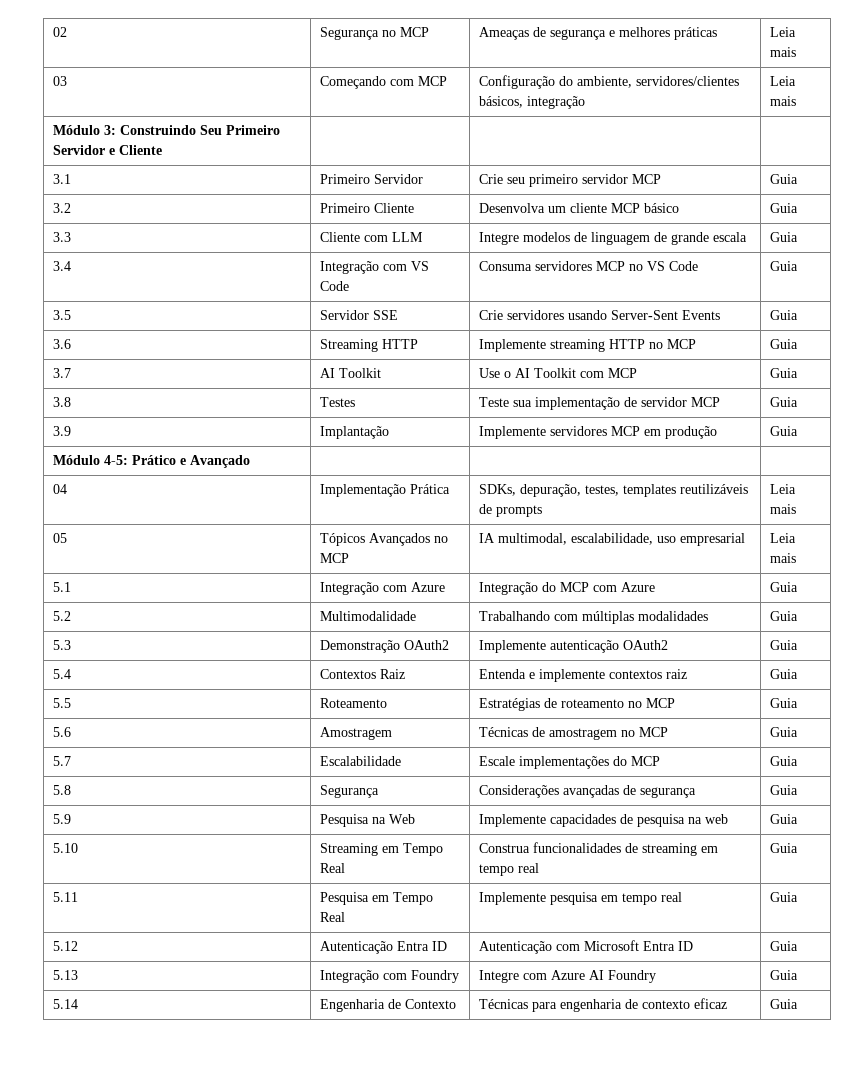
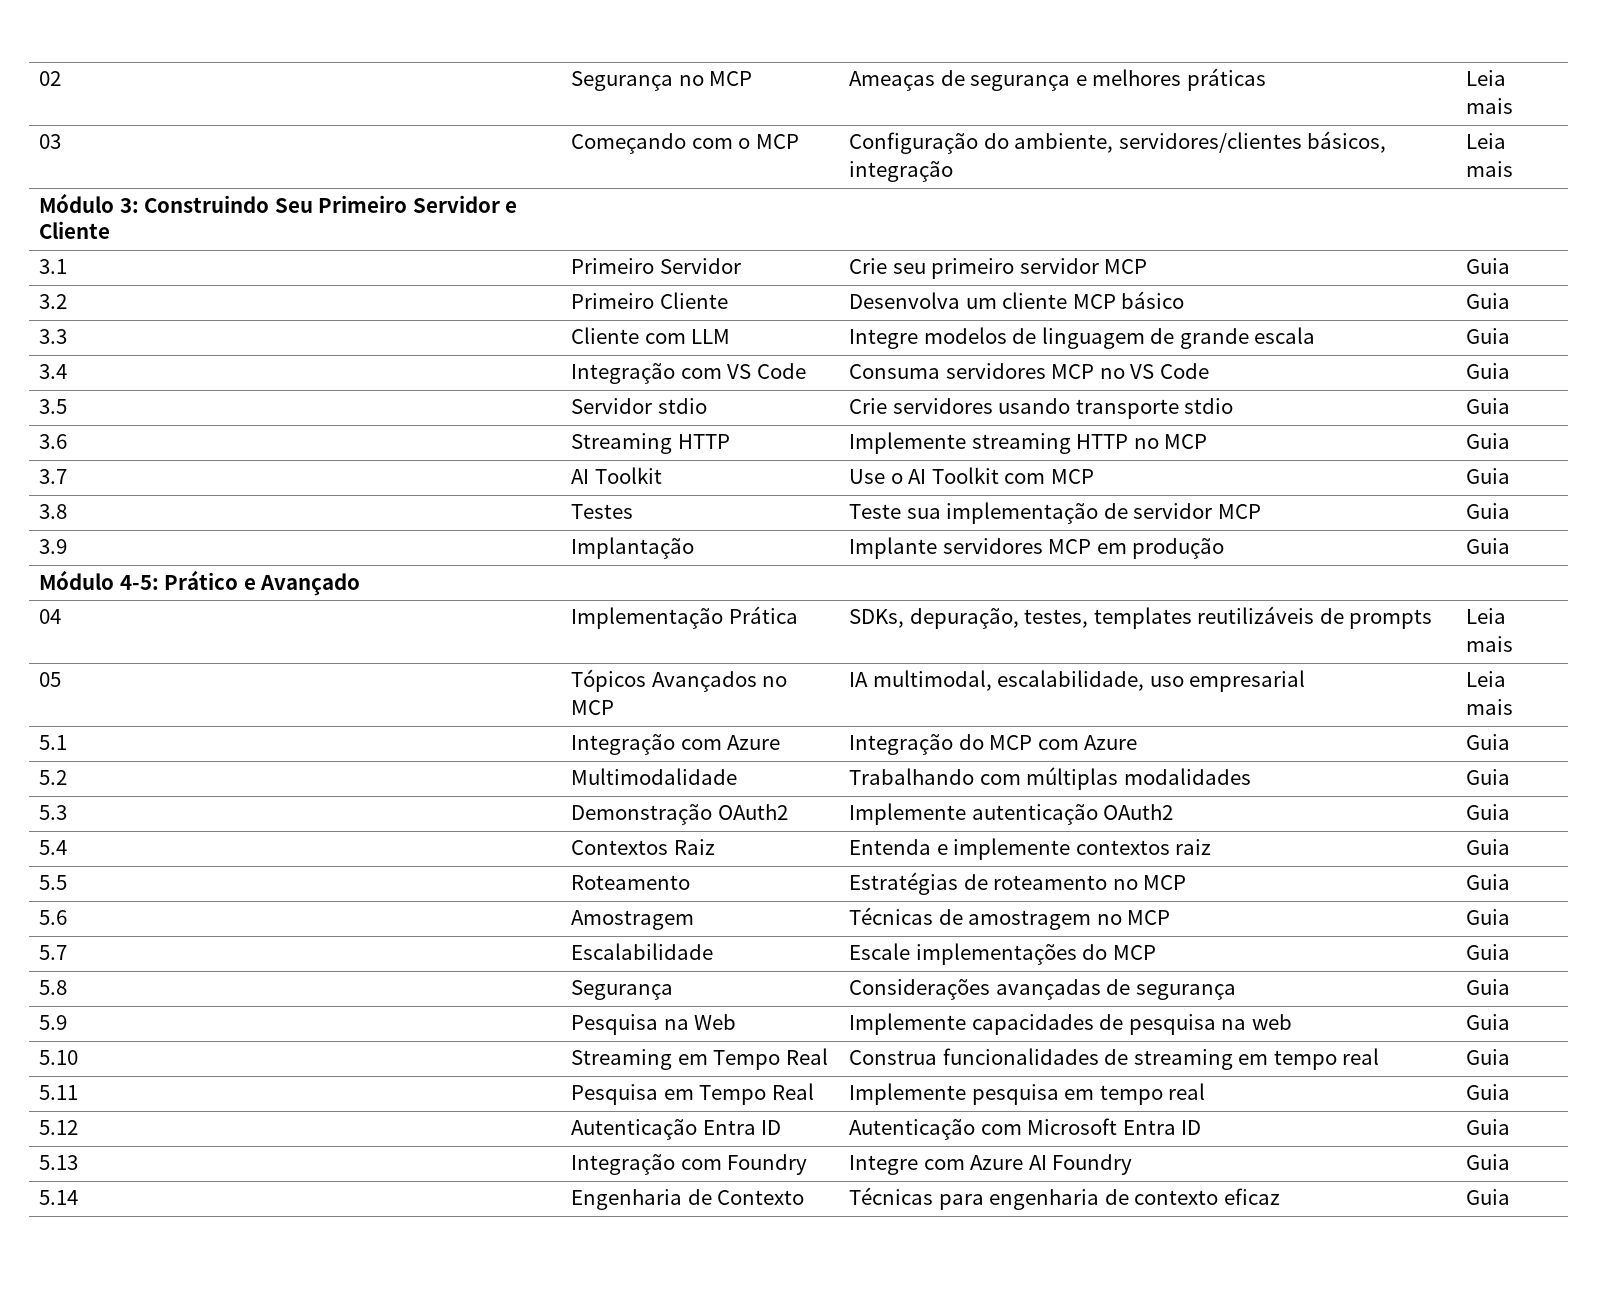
(415, 82) none -> [738,138,751,149] o
[373,310,399,320] SSE -> [657,398,707,414] stdio
[611,310,721,320] Server-Sent Events -> [1075,398,1234,419] transporte stdio
[479,426,547,439] Implemente -> [849,537,938,559] Implante

